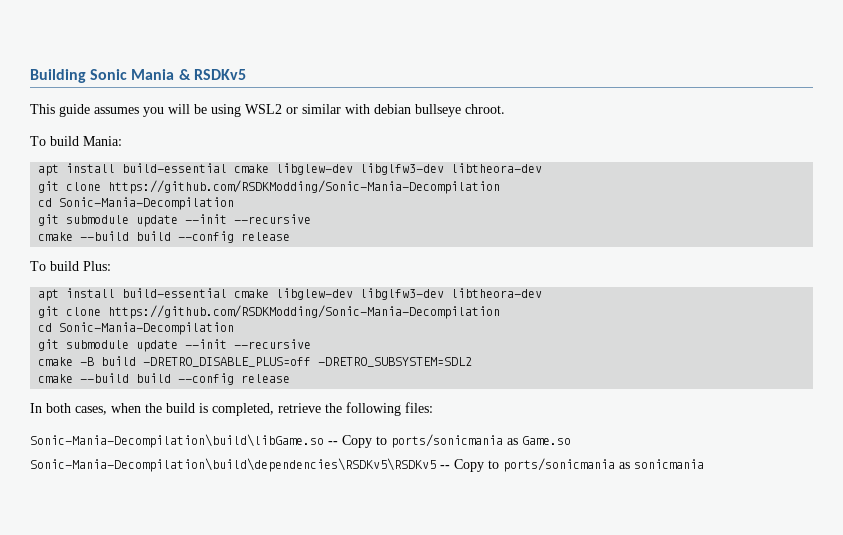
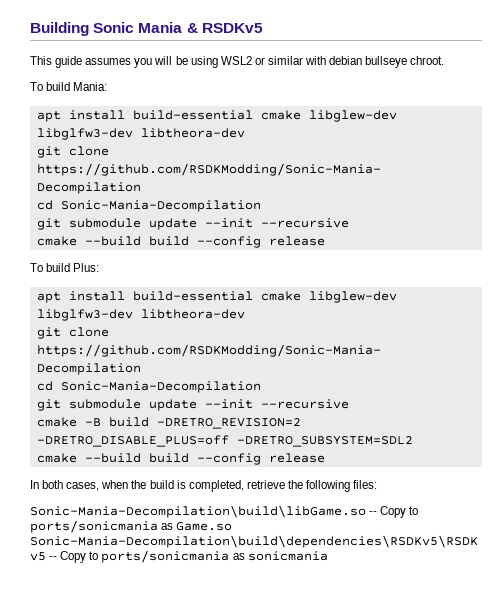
(137, 361) none -> [156,418,301,429] -DRETRO_REVISION=2

